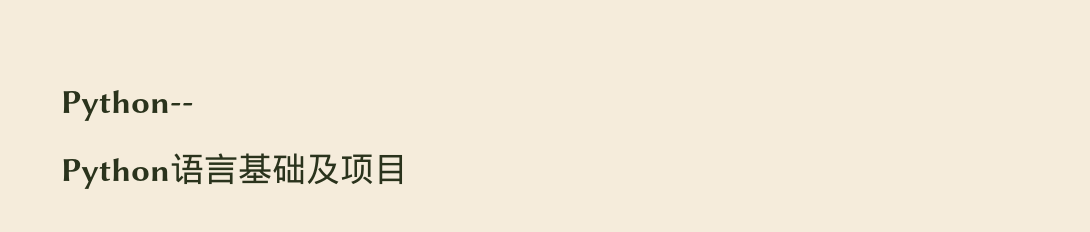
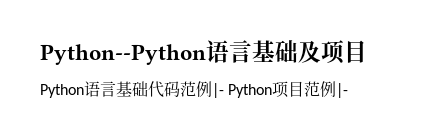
[61,90,194,121] [61,158,170,189] Python-- // Python -> [40,44,206,65] Python--Python
(408, 169) none -> [40,81,349,98] // Python语言基础代码范例|- Python项目范例|-

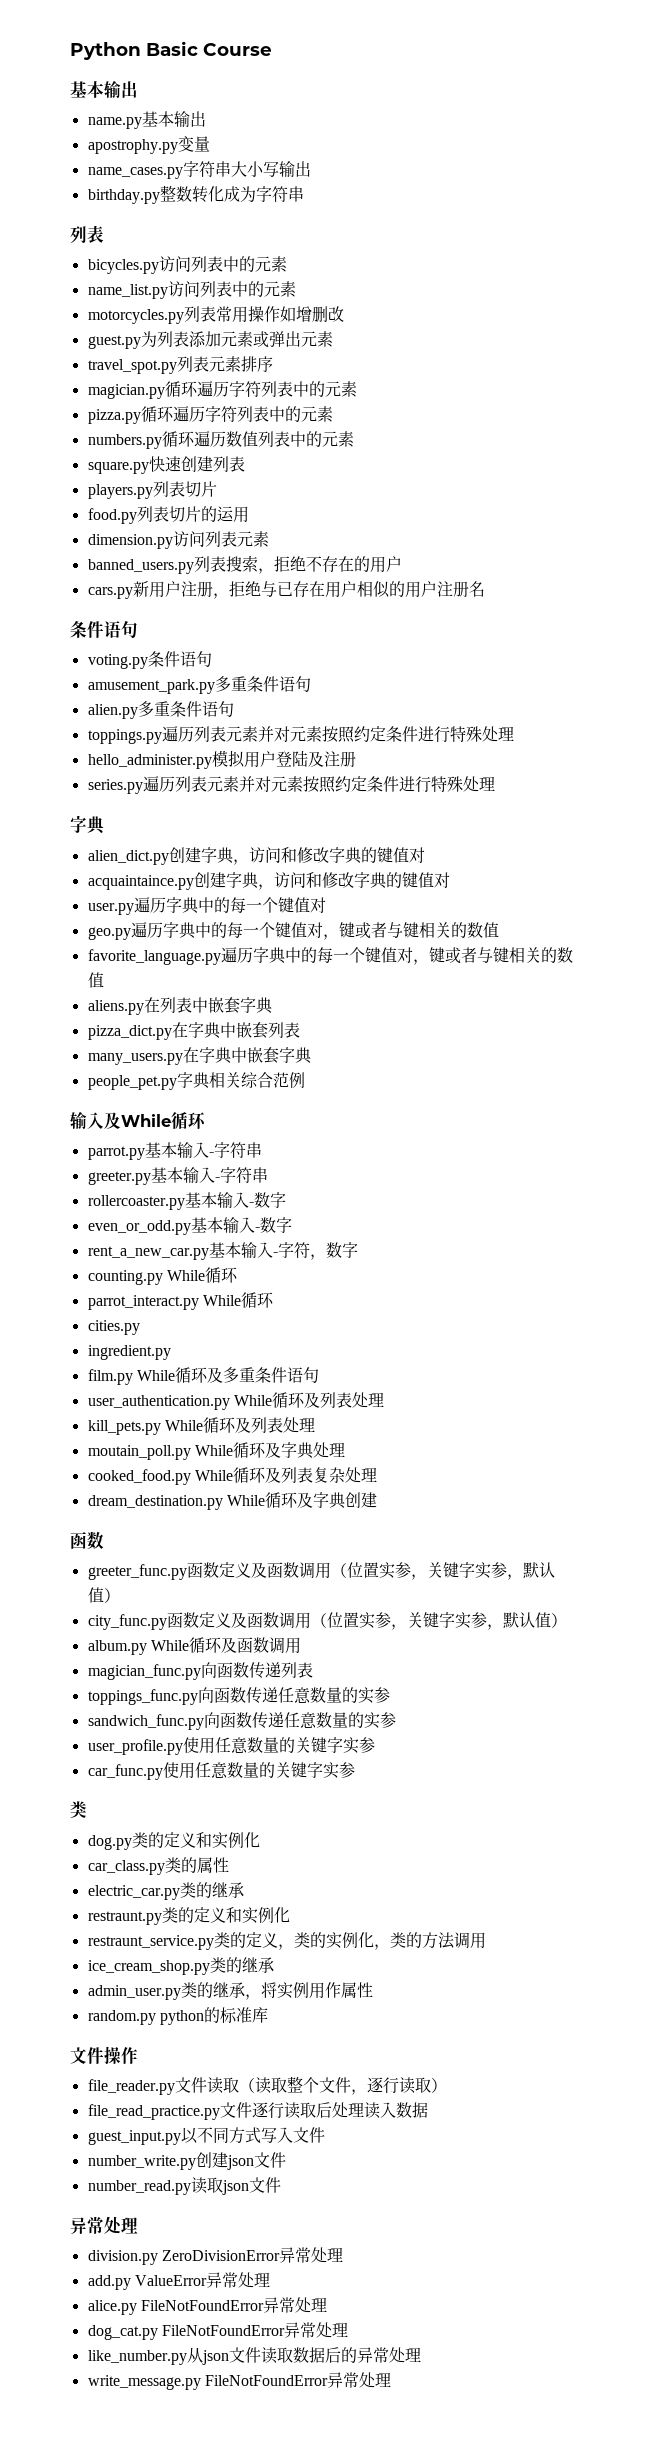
[40,40,367,65] [40,81,349,98] Python--Python语言基础及项目 // Python语言基础代码范例|- Python项目范例|- -> [70,41,272,60] [70,80,138,98] [87,111,206,129] [87,136,210,154] [87,161,311,179] [87,185,304,204] [70,225,104,244] [87,256,287,274] [87,281,296,299] [87,306,344,324] [87,331,333,349] [87,356,273,374] [87,381,357,399] [87,406,333,424] [87,431,354,449] [87,456,245,474] [87,481,217,499] [87,506,249,524] [87,531,269,549] [87,555,402,574] [87,581,485,599] [70,620,138,639] [87,651,212,669] [87,676,311,694] [87,701,234,719] [87,726,514,744] [87,750,356,769] [87,776,495,794] [70,815,106,835] [87,847,425,865] [87,872,450,890] [87,897,326,915] [87,922,499,940] [87,947,573,965] [87,972,104,988] [87,997,273,1015] [87,1022,300,1040] [87,1047,312,1065] [87,1072,305,1090] [70,1111,206,1129] [87,1142,262,1160] [87,1167,268,1185] [87,1192,286,1210] [87,1217,292,1235] [87,1242,358,1260] [87,1267,238,1285] [87,1292,274,1310] [87,1320,140,1335] [87,1345,171,1360] [87,1367,319,1385] [87,1392,384,1410] [87,1417,315,1435] [87,1442,345,1460] [87,1467,377,1485] [87,1492,377,1510] [70,1531,104,1550] [87,1562,555,1580] [87,1587,120,1603] [87,1612,567,1630] [87,1637,301,1655] [87,1662,313,1680] [87,1687,390,1705] [87,1712,396,1730] [87,1737,375,1755] [87,1762,355,1780] [70,1801,87,1818] [87,1832,260,1850] [87,1857,229,1875] [87,1882,244,1900] [87,1907,290,1925] [87,1932,486,1950] [87,1957,274,1975] [87,1982,373,2000] [87,2007,268,2025] [70,2046,138,2064] [87,2076,447,2095] [87,2102,428,2120] [87,2127,325,2145] [87,2152,286,2170] [87,2177,281,2195] [70,2216,138,2234] [87,2247,343,2265] [87,2272,270,2290] [87,2297,327,2315] [87,2322,348,2340] [87,2347,421,2365] [87,2372,391,2390] Python Basic Course // 基本输出 // name.py基本输出 // apostrophy.py变量 // name_cases.py字符串大小写输出 // birthday.py整数转化成为字符串 // 列表 // bicycles.py访问列表中的元素 // name_list.py访问列表中的元素 // motorcycles.py列表常用操作如增删改 // guest.py为列表添加元素或弹出元素 // travel_spot.py列表元素排序 // magician.py循环遍历字符列表中的元素 // pizza.py循环遍历字符列表中的元素 // numbers.py循环遍历数值列表中的元素 // square.py快速创建列表 // players.py列表切片 // food.py列表切片的运用 // dimension.py访问列表元素 // banned_users.py列表搜索，拒绝不存在的用户 // cars.py新用户注册，拒绝与已存在用户相似的用户注册名 // 条件语句 // voting.py条件语句 // amusement_park.py多重条件语句 // alien.py多重条件语句 // toppings.py遍历列表元素并对元素按照约定条件进行特殊处理 // hello_administer.py模拟用户登陆及注册 // series.py遍历列表元素并对元素按照约定条件进行特殊处理 // 字典 // alien_dict.py创建字典，访问和修改字典的键值对 // acquaintaince.py创建字典，访问和修改字典的键值对 // user.py遍历字典中的每一个键值对 // geo.py遍历字典中的每一个键值对，键或者与键相关的数值 // favorite_language.py遍历字典中的每一个键值对，键或者与键相关的数值 // aliens.py在列表中嵌套字典 // pizza_dict.py在字典中嵌套列表 // many_users.py在字典中嵌套字典 // people_pet.py字典相关综合范例 // 输入及While循环 // parrot.py基本输入-字符串 // greeter.py基本输入-字符串 // rollercoaster.py基本输入-数字 // even_or_odd.py基本输入-数字 // rent_a_new_car.py基本输入-字符，数字 // counting.py While循环 // parrot_interact.py While循环 // cities.py // ingredient.py // film.py While循环及多重条件语句 // user_authentication.py While循环及列表处理 // kill_pets.py While循环及列表处理 // moutain_poll.py While循环及字典处理 // cooked_food.py While循环及列表复杂处理 // dream_destination.py While循环及字典创建 // 函数 // greeter_func.py函数定义及函数调用（位置实参，关键字实参，默认值） // city_func.py函数定义及函数调用（位置实参，关键字实参，默认值） // album.py While循环及函数调用 // magician_func.py向函数传递列表 // toppings_func.py向函数传递任意数量的实参 // sandwich_func.py向函数传递任意数量的实参 // user_profile.py使用任意数量的关键字实参 // car_func.py使用任意数量的关键字实参 // 类 // dog.py类的定义和实例化 // car_class.py类的属性 // electric_car.py类的继承 // restraunt.py类的定义和实例化 // restraunt_service.py类的定义，类的实例化，类的方法调用 // ice_cream_shop.py类的继承 // admin_user.py类的继承，将实例用作属性 // random.py python的标准库 // 文件操作 // file_reader.py文件读取（读取整个文件，逐行读取） // file_read_practice.py文件逐行读取后处理读入数据 // guest_input.py以不同方式写入文件 // number_write.py创建json文件 // number_read.py读取json文件 // 异常处理 // division.py ZeroDivisionError异常处理 // add.py ValueError异常处理 // alice.py FileNotFoundError异常处理 // dog_cat.py FileNotFoundError异常处理 // like_number.py从json文件读取数据后的异常处理 // write_message.py FileNotFoundError异常处理

